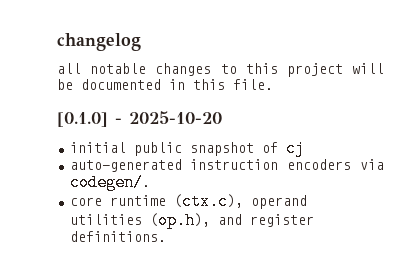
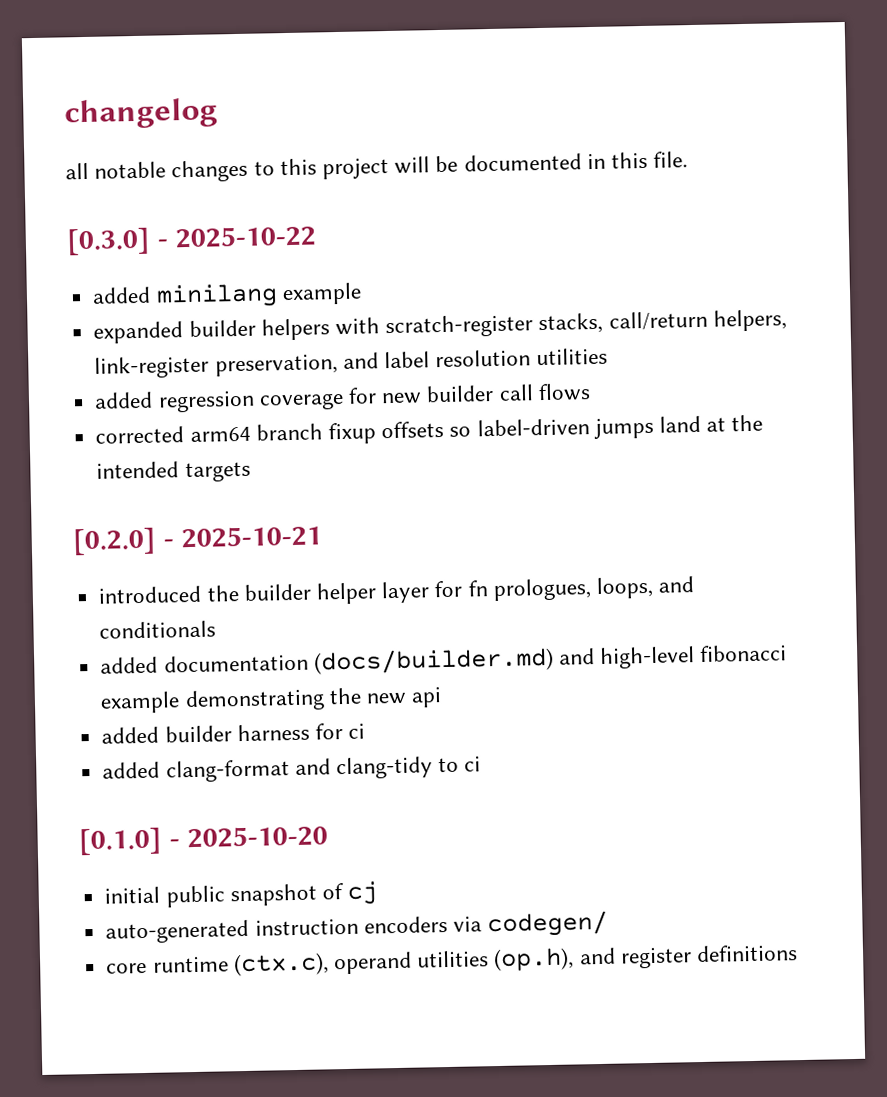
(273, 84) none -> [66,225,316,256] [92,282,362,309] [93,309,787,344] [94,347,609,379] [94,383,591,413] [95,414,764,445] [96,461,251,483] [72,525,322,556] [98,576,695,605] [99,620,217,639] [100,644,788,675] [100,687,443,714] [101,723,366,744] [102,756,482,783] // [0.3.0] - 2025-10-22 // added minilang example // expanded builder helpers with scratch-register stacks, call/return helpers, link-register preservation, and label resolution utilities // added regression coverage for new builder call flows // corrected arm64 branch fixup offsets so label-driven jumps land at the intended targets // [0.2.0] - 2025-10-21 // introduced the builder helper layer for fn prologues, loops, and conditionals // added documentation (docs/builder.md) and high-level fibonacci example demonstrating the new api // added builder harness for ci // added clang-format and clang-tidy to ci
[69,174,150,191] codegen/. -> [487,910,609,938] codegen/
[69,231,166,242] definitions. -> [695,944,798,963] definitions

